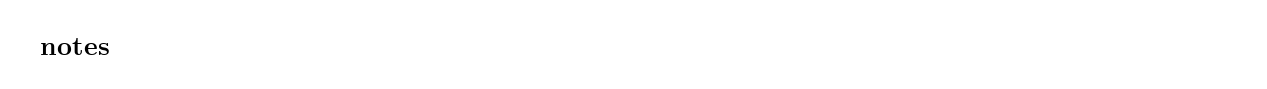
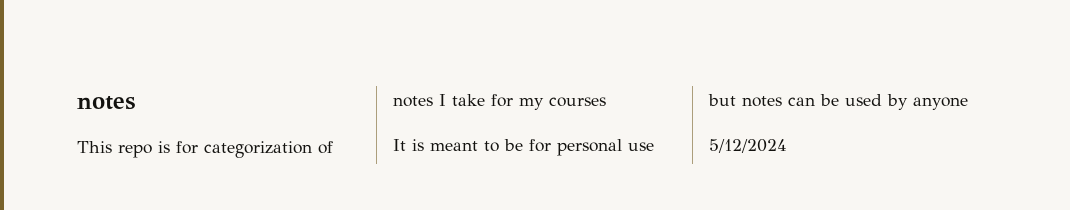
[40,38,110,55] notes -> [77,96,136,110] [77,141,333,158] [393,94,606,110] [393,139,654,156] [708,94,968,110] [709,139,787,153] notes // This repo is for categorization of notes I take for my courses // It is meant to be for personal use but notes can be used by anyone // 5/12/2024

